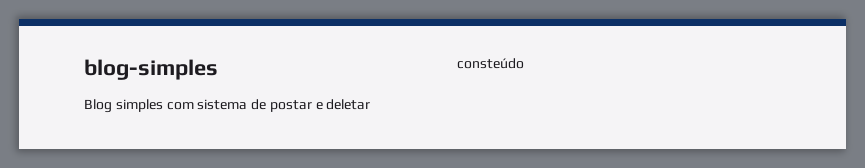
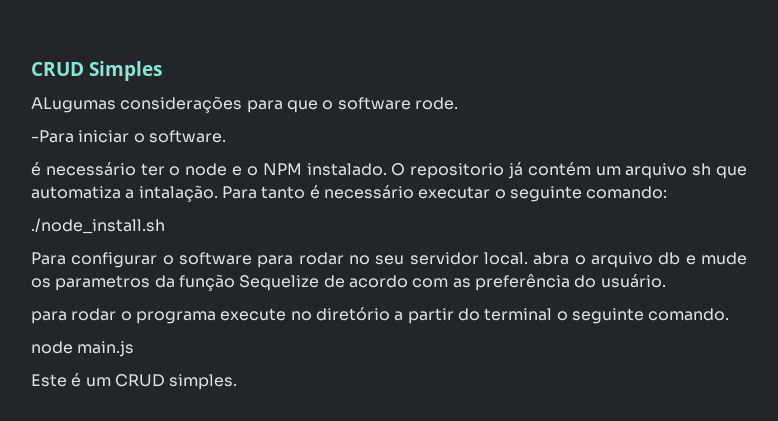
[84,59,218,80] [84,99,371,113] [457,58,524,69] blog-simples // Blog simples com sistema de postar e deletar consteúdo -> [31,61,163,81] [31,96,458,113] [31,130,226,143] [31,162,747,179] [31,185,668,202] [31,218,165,234] [31,252,748,268] [31,274,666,291] [31,307,730,324] [31,341,135,357] [31,373,238,390] CRUD Simples // ALugumas considerações para que o software rode. // -Para iniciar o software. // é necessário ter o node e o NPM instalado. O repositorio já contém um arquivo sh que automatiza a intalação. Para tanto é necessário executar o seguinte comando: // ./node_install.sh // Para configurar o software para rodar no seu servidor local. abra o arquivo db e mude os parametros da função Sequelize de acordo com as preferência do usuário. // para rodar o programa execute no diretório a partir do terminal o seguinte comando. // node main.js // Este é um CRUD simples.

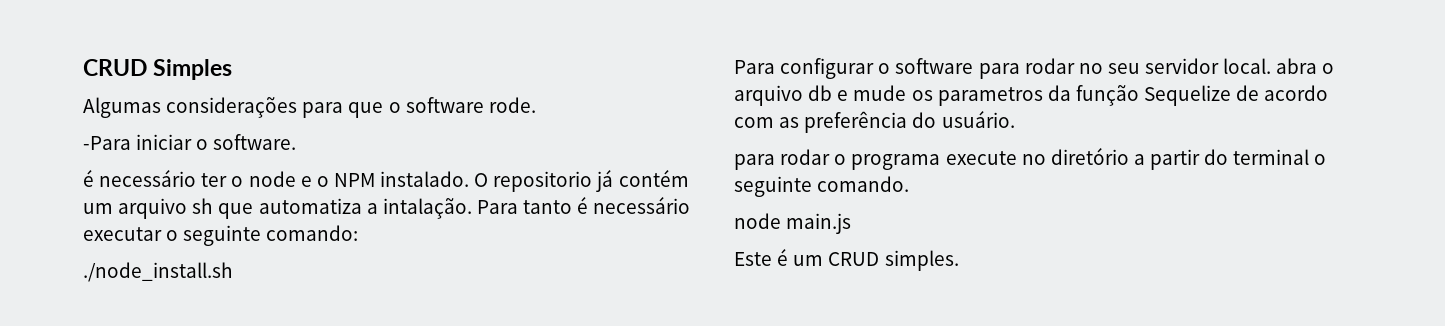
[31,97,116,113] ALugumas -> [83,97,161,118] Algumas

